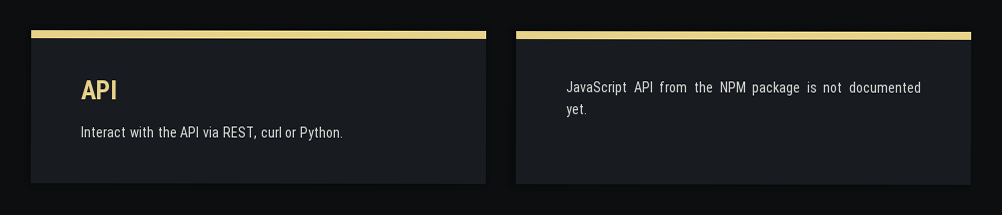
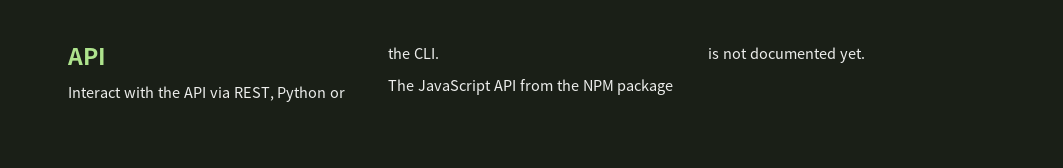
[259,126,344,141] curl or Python. // -> [277,86,346,102] [388,47,439,59] [388,79,414,91] Python or the CLI. // The

